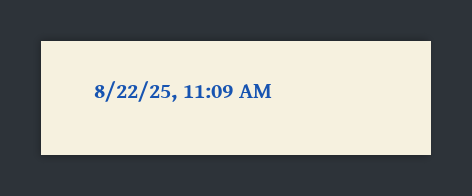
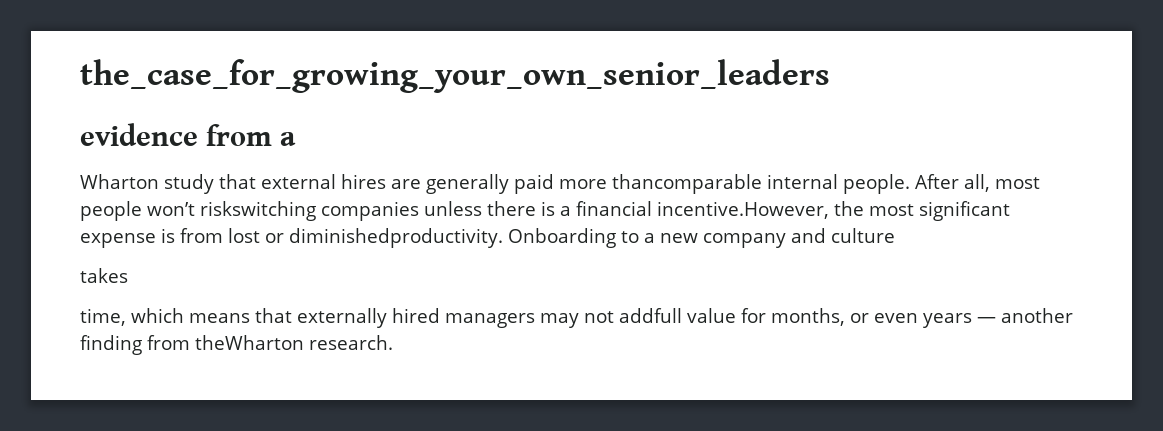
[94,81,272,102] 8/22/25, 11:09 AM -> [80,59,830,93] [80,123,297,146] [80,174,1040,194] [80,201,1010,221] [80,228,895,248] [80,268,128,283] [80,308,1073,328] [80,335,393,355] the_case_for_growing_your_own_senior_leaders // evidence from a // Wharton study that external hires are generally paid more thancomparable internal people. After all, most people won’t riskswitching companies unless there is a financial incentive.However, the most significant expense is from lost or diminishedproductivity. Onboarding to a new company and culture // takes // time, which means that externally hired managers may not addfull value for months, or even years — another finding from theWharton research.

